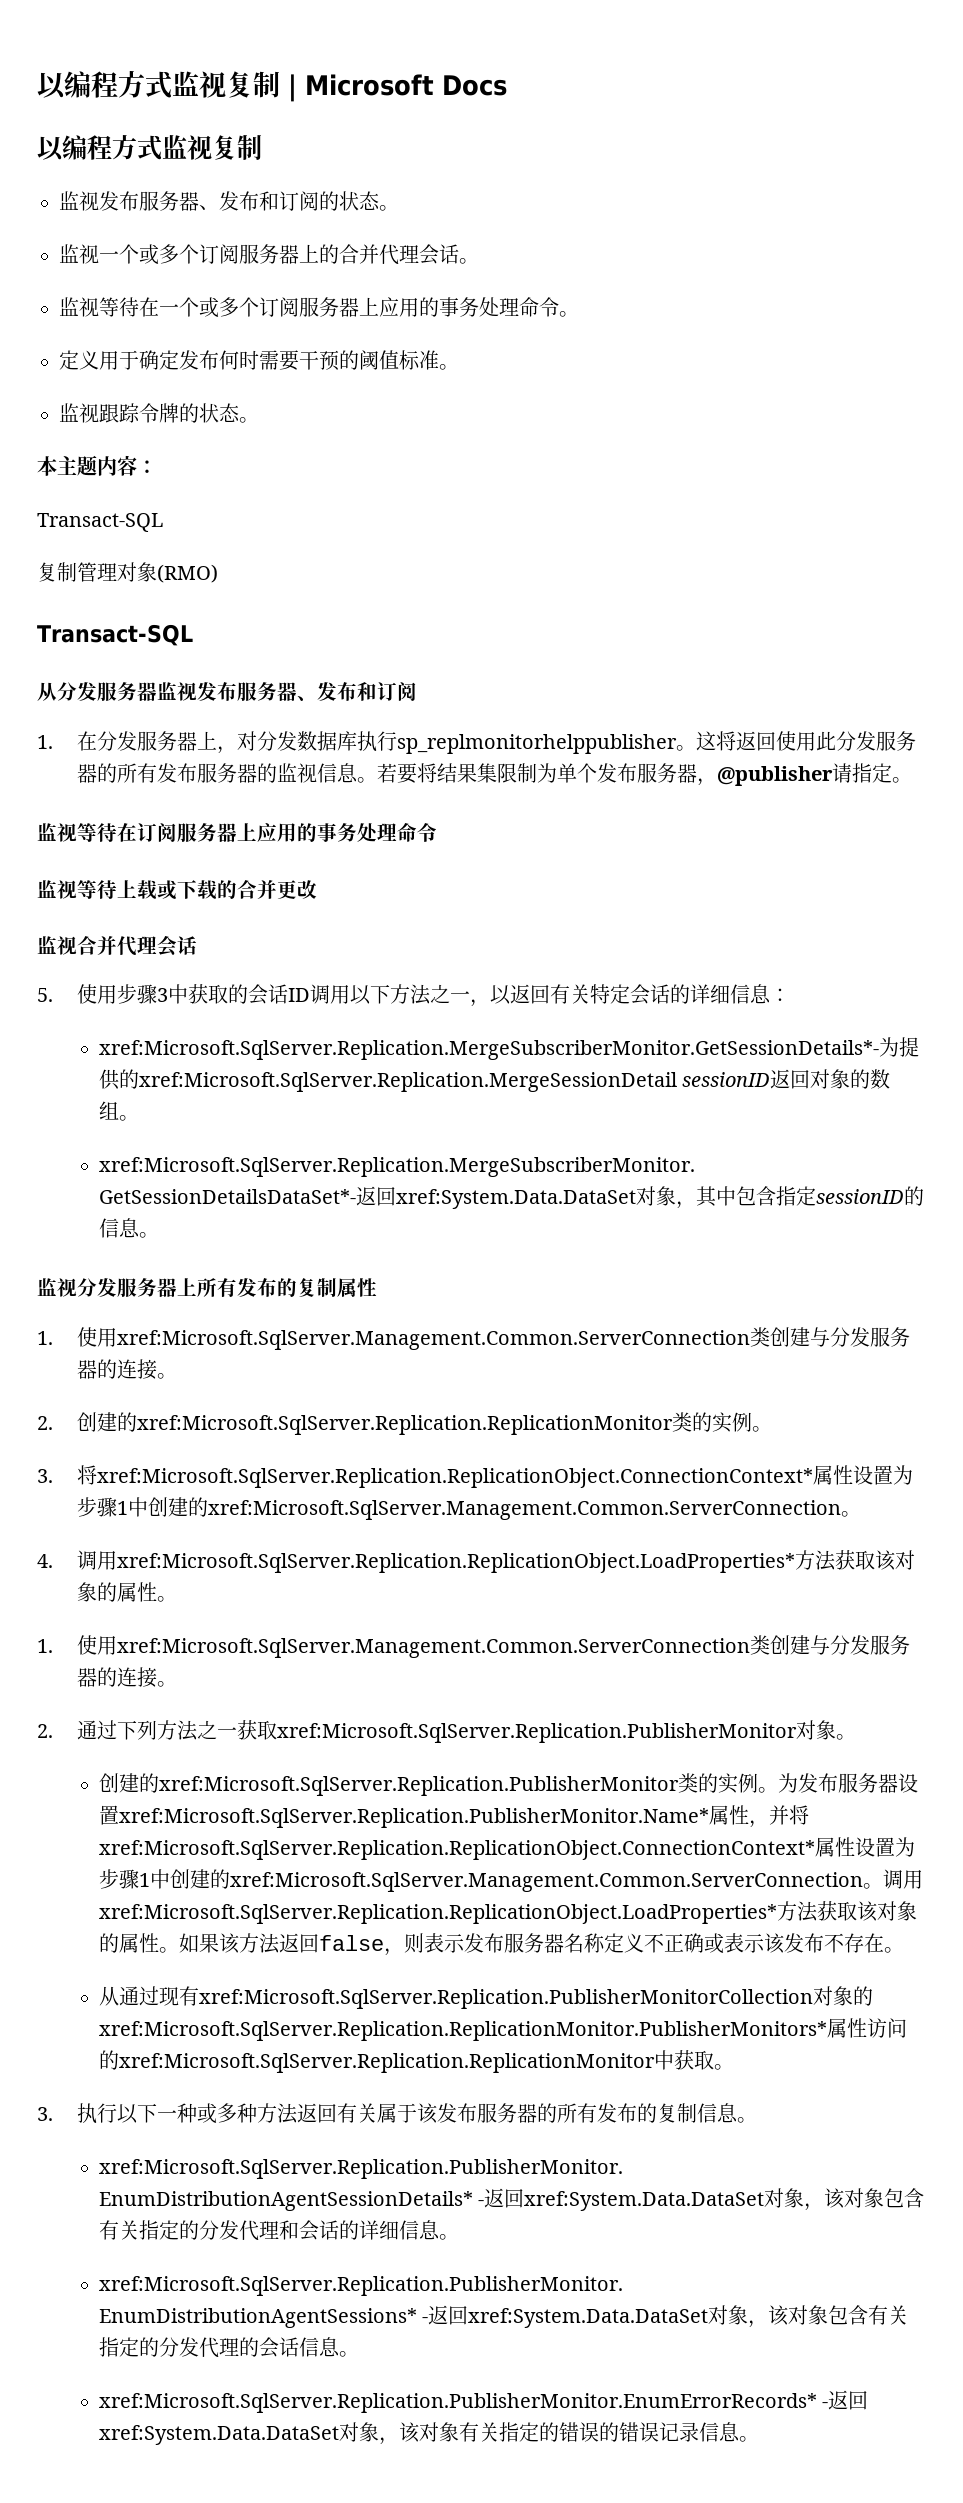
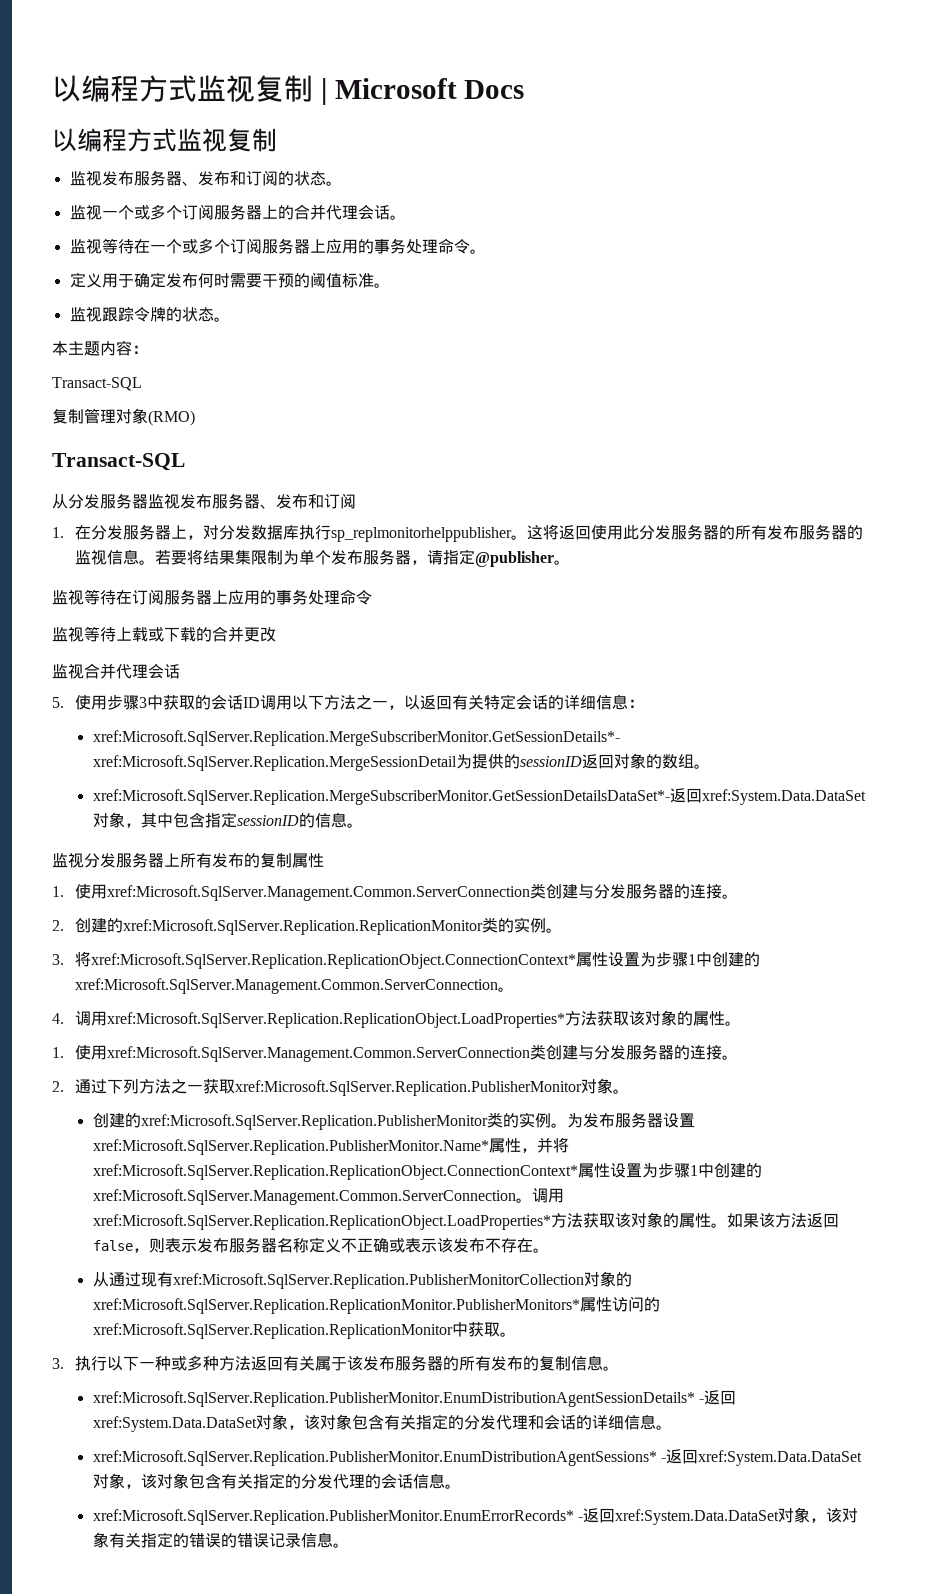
[716,763,892,786] @publisher请指定 -> [427,549,555,567] 请指定@publisher
(879, 1050) none -> [92,755,457,771] xref:Microsoft.SqlServer.Replication.MergeSessionDetail
[138,1072,677,1092] xref:Microsoft.SqlServer.Replication.MergeSessionDetail -> (520, 761) none

